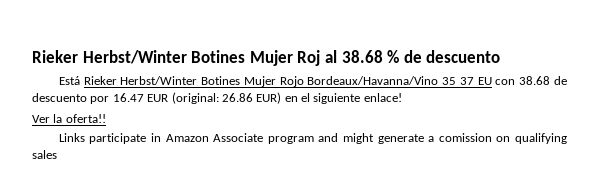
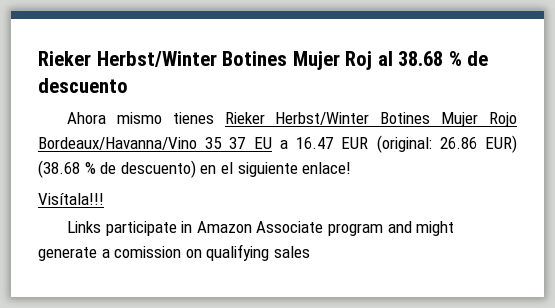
[58,76,80,85] Está -> [67,112,214,124] Ahora mismo tienes
[495,76,568,85] [32,93,110,104] con 38.68 de descuento por -> [279,140,288,149] a
(282, 98) none -> [38,160,196,178] (38.68 % de descuento)
[32,114,106,123] Ver la oferta!! -> [38,193,104,205] Visítala!!!

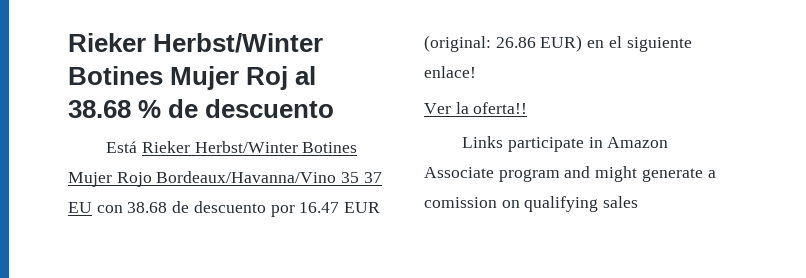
[67,112,214,124] Ahora mismo tienes -> [106,141,138,153] Está
[279,140,288,149] a -> [96,201,295,217] con 38.68 de descuento por
[38,160,196,178] (38.68 % de descuento) -> (583, 43) none
[38,193,104,205] Visítala!!! -> [424,102,528,114] Ver la oferta!!

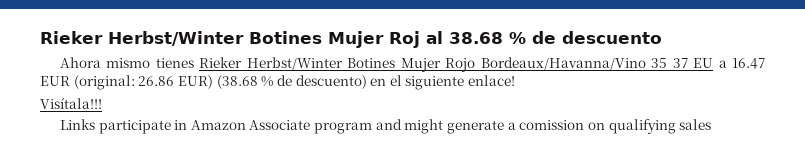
[106,141,138,153] Está -> [59,57,194,68] Ahora mismo tienes
[96,201,295,217] con 38.68 de descuento por -> [718,60,727,68] a
(583, 43) none -> [216,75,367,89] (38.68 % de descuento)
[424,102,528,114] Ver la oferta!! -> [40,98,102,109] Visítala!!!

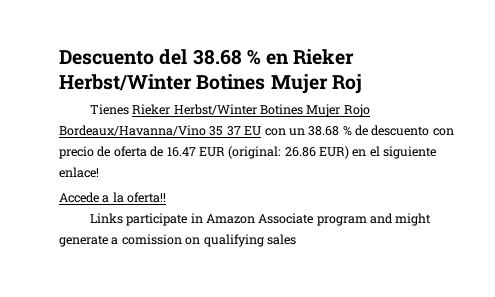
(40, 37) none -> [59,49,290,65] Descuento del 38.68 % en
[426,31,662,44] [59,57,194,68] al 38.68 % de descuento // Ahora mismo tienes -> [89,104,129,115] // Tienes
[718,60,727,68] a -> [264,125,454,136] [59,146,164,159] con un 38.68 % de descuento con precio de oferta de
[216,75,367,89] (38.68 % de descuento) -> (349, 152) none
[40,98,102,109] Visítala!!! -> [59,192,167,203] Accede a la oferta!!

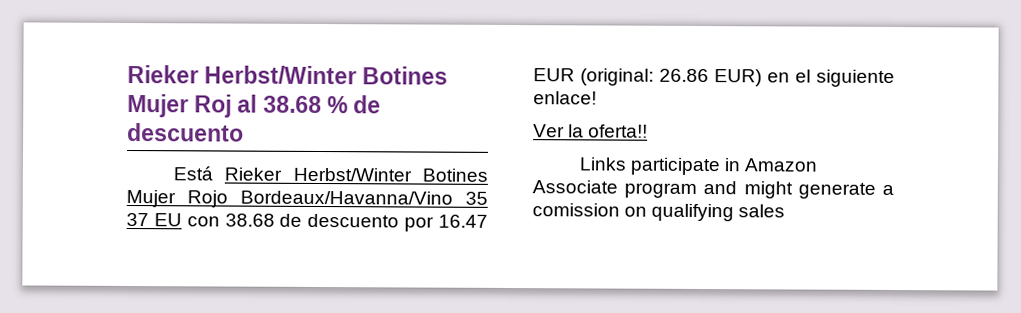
[59,49,290,65] Descuento del 38.68 % en -> (127, 74) none
[89,104,129,115] // Tienes -> [237,94,382,114] [127,122,244,142] [172,166,213,181] al 38.68 % de descuento // Está
[288,125,454,136] [59,146,164,159] un 38.68 % de descuento con precio de oferta de -> [224,213,435,232] 38.68 de descuento por
[59,192,110,203] Accede a -> [533,124,565,138] Ver

